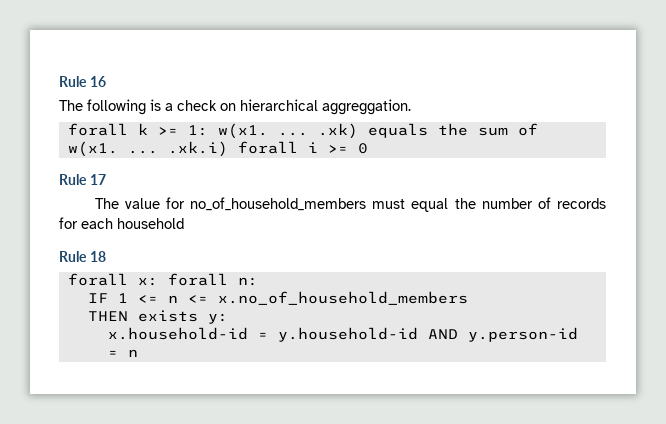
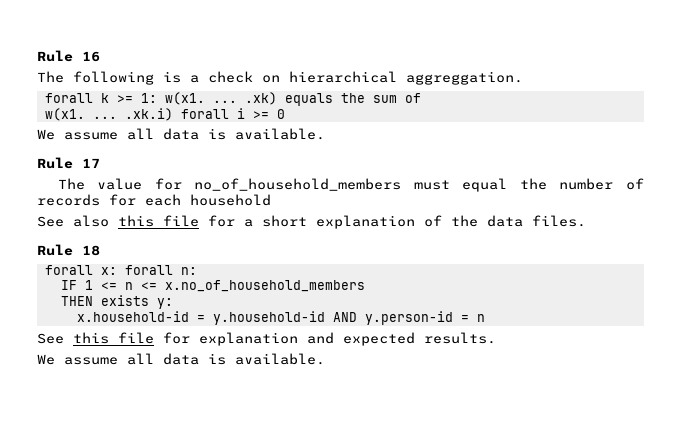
(368, 148) none -> [37,128,325,140] // We assume all data is available.
(184, 223) none -> [37,215,586,229] // See also this file for a short explanation of the data files.
(138, 353) none -> [37,332,496,346] [37,353,325,365] // See this file for explanation and expected results. // We assume all data is available.

